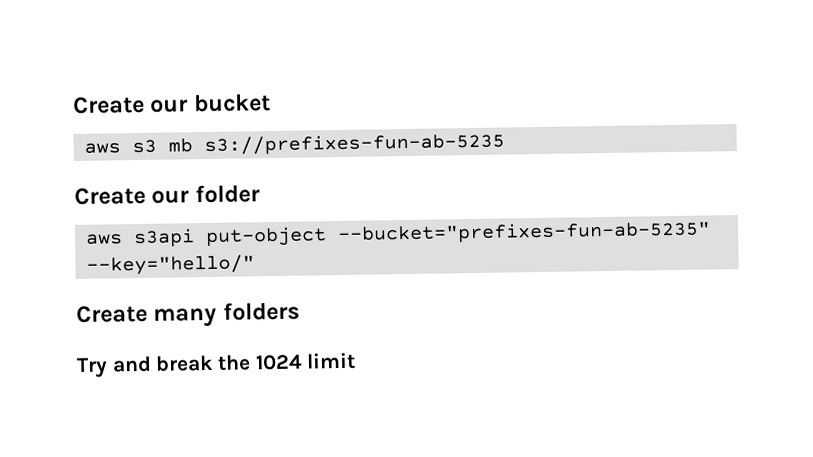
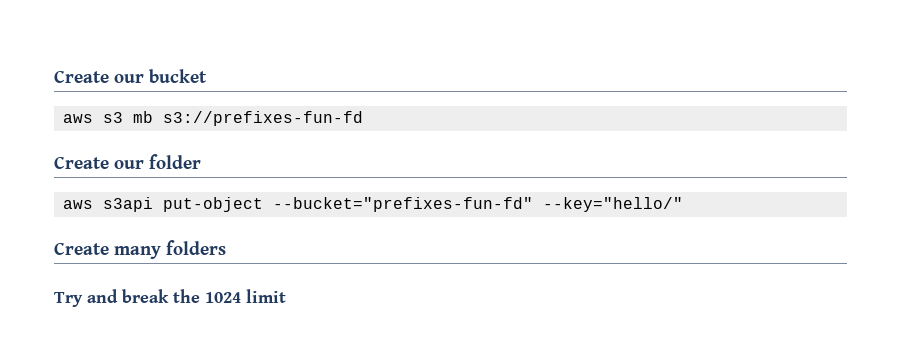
[203,132,505,156] s3://prefixes-fun-ab-5235 -> [162,111,363,126] s3://prefixes-fun-fd
[336,220,711,245] --bucket="prefixes-fun-ab-5235" -> [272,197,533,212] --bucket="prefixes-fun-fd"

